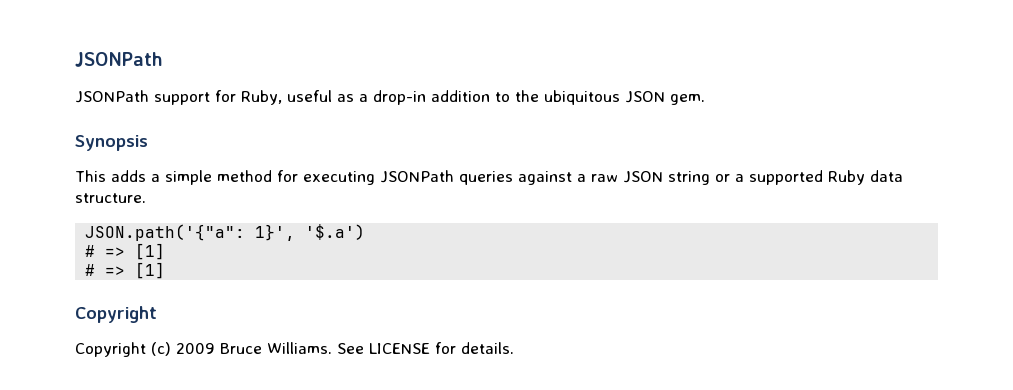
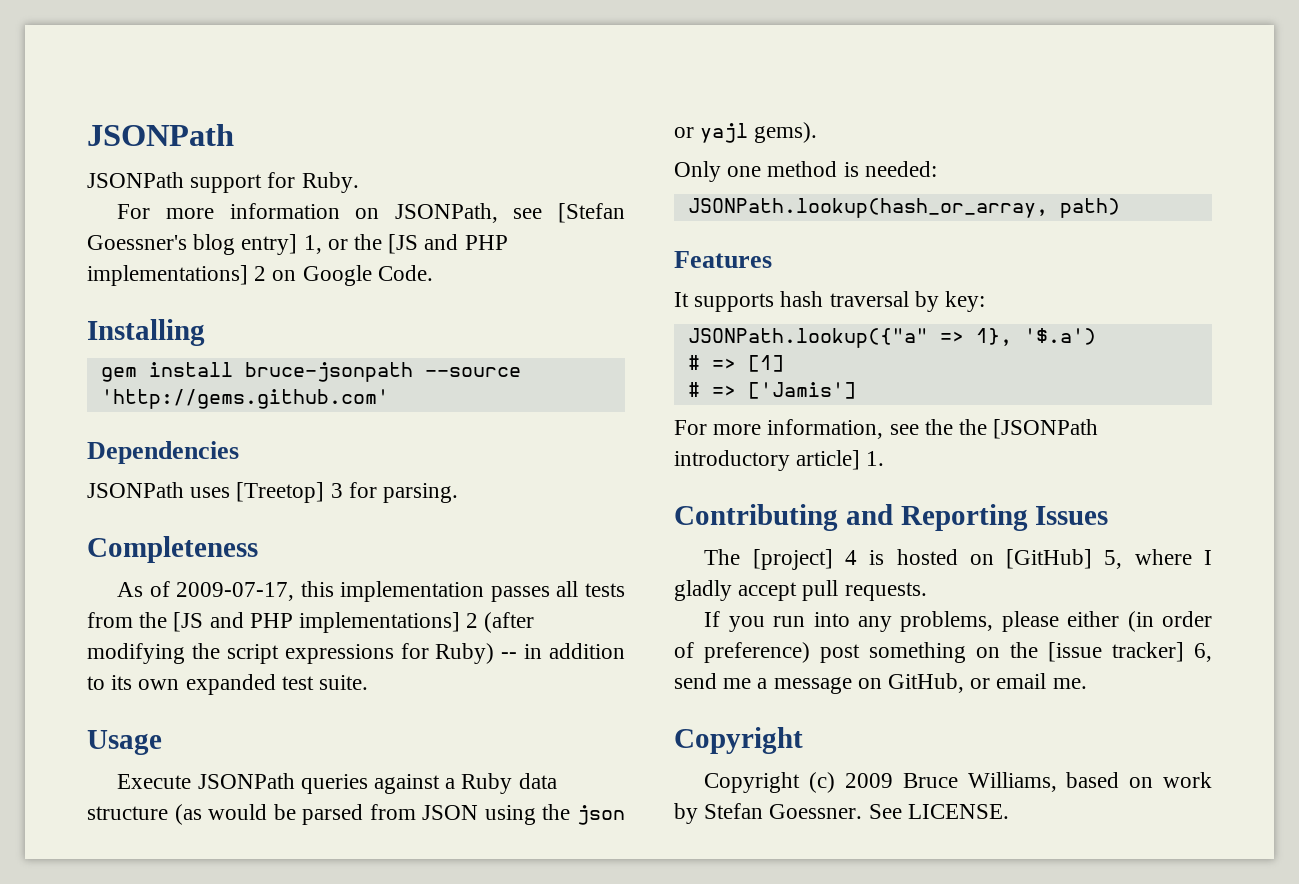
[241,90,705,105] [75,135,148,151] [75,170,903,185] [75,193,146,203] [85,224,296,241] Ruby, useful as a drop-in addition to the ubiquitous JSON gem. // Synopsis // This adds a simple method for executing JSONPath queries against a raw JSON string or a supported Ruby data structure. // JSON.path('{"a": 1}', -> [301,172,359,193] [117,203,625,223] [87,234,508,255] [87,265,433,286] [87,319,205,346] [100,362,521,382] [100,389,389,409] [87,441,239,464] [87,482,459,503] [87,536,258,563] [117,581,625,602] [87,612,535,633] [87,643,625,664] [87,674,369,695] [87,730,162,755] [117,773,557,794] [87,804,625,825] [674,122,818,143] [674,161,937,182] [687,198,1120,218] [674,251,772,268] [674,291,986,312] [687,328,1012,348] Ruby. // For more information on JSONPath, see [Stefan Goessner's blog entry] 1, or the [JS and PHP implementations] 2 on Google Code. // Installing // gem install bruce-jsonpath --source 'http://gems.github.com' // Dependencies // JSONPath uses [Treetop] 3 for parsing. // Completeness // As of 2009-07-17, this implementation passes all tests from the [JS and PHP implementations] 2 (after modifying the script expressions for Ruby) -- in addition to its own expanded test suite. // Usage // Execute JSONPath queries against a Ruby data structure (as would be parsed from JSON using the json or yajl gems). // Only one method is needed: // JSONPath.lookup(hash_or_array, path) // Features // It supports hash traversal by key: // JSONPath.lookup({"a" => 1},
[135,262,166,279] [1] -> [747,382,856,399] [674,419,1099,439] [674,450,885,471] [674,504,1109,531] [704,549,1212,570] [674,580,927,601] [704,611,1212,632] [674,642,1212,663] [674,673,1087,694] ['Jamis'] // For more information, see the the [JSONPath introductory article] 1. // Contributing and Reporting Issues // The [project] 4 is hosted on [GitHub] 5, where I gladly accept pull requests. // If you run into any problems, please either (in order of preference) post something on the [issue tracker] 6, send me a message on GitHub, or email me.
[267,342,514,354] Williams. See LICENSE for details. -> [967,772,1212,792] [674,803,1009,824] Williams, based on work by Stefan Goessner. See LICENSE.

